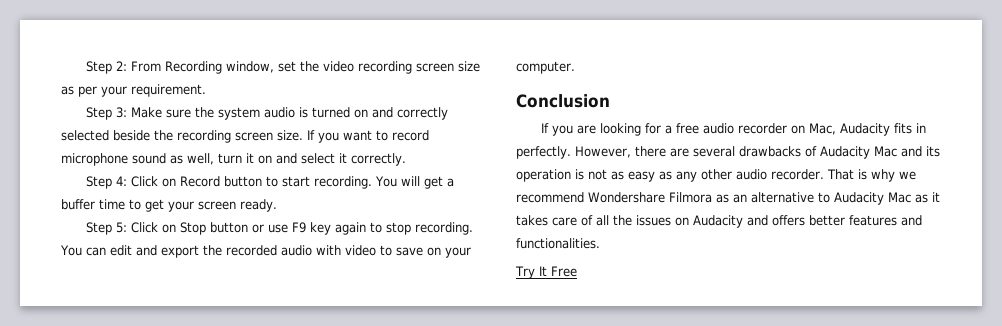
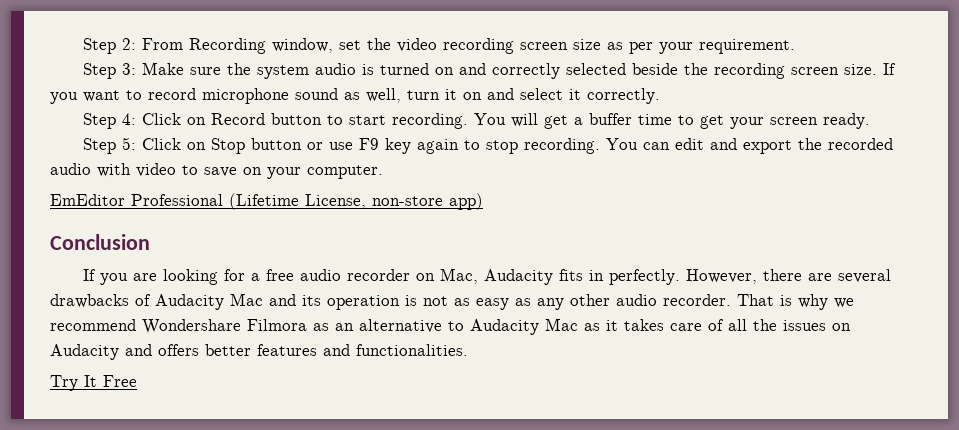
(575, 67) none -> [50,193,483,210] // EmEditor Professional (Lifetime License, non-store app)

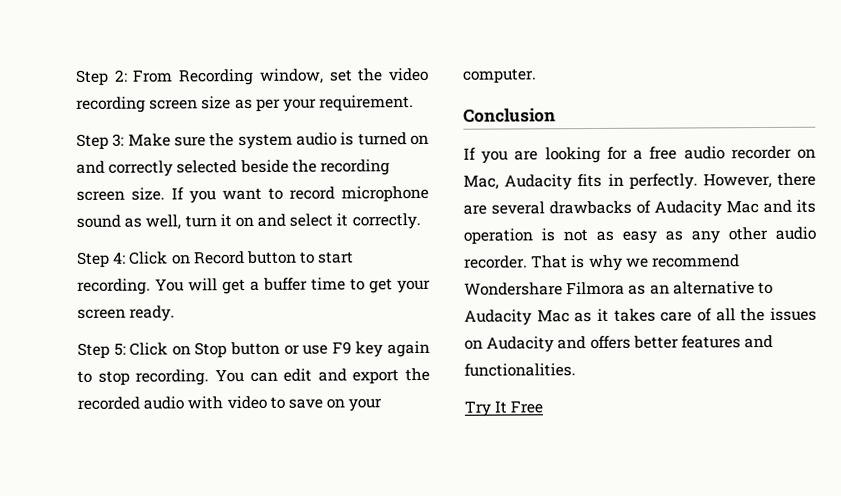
[50,193,483,210] // EmEditor Professional (Lifetime License, non-store app) -> (537, 76) none

